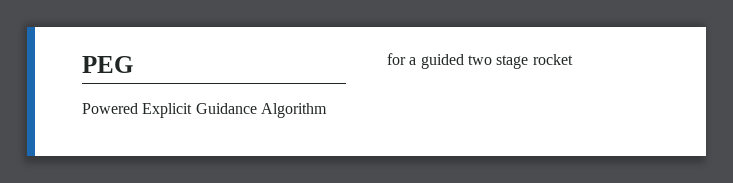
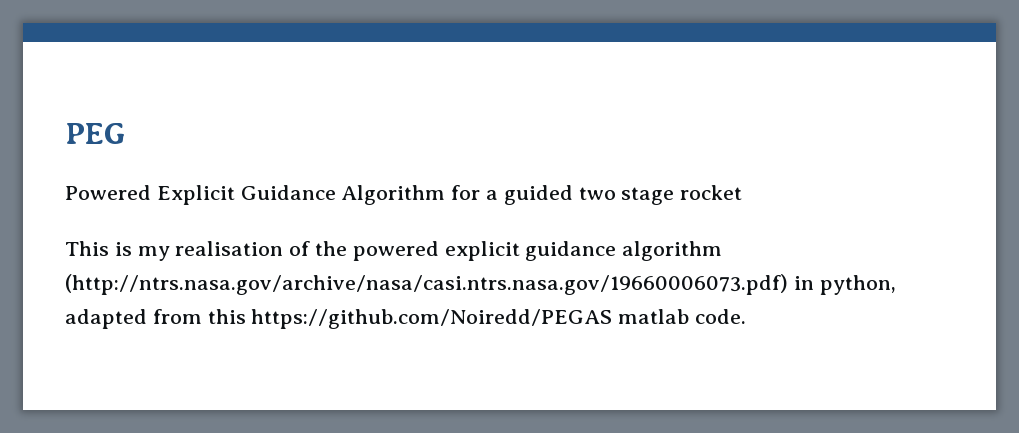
(573, 59) none -> [65,241,723,261] [65,274,896,295] [65,309,747,329] // This is my realisation of the powered explicit guidance algorithm (http://ntrs.nasa.gov/archive/nasa/casi.ntrs.nasa.gov/19660006073.pdf) in python, adapted from this https://github.com/Noiredd/PEGAS matlab code.

